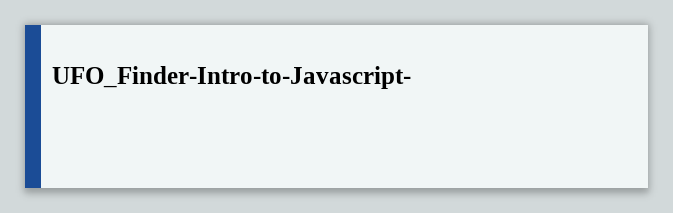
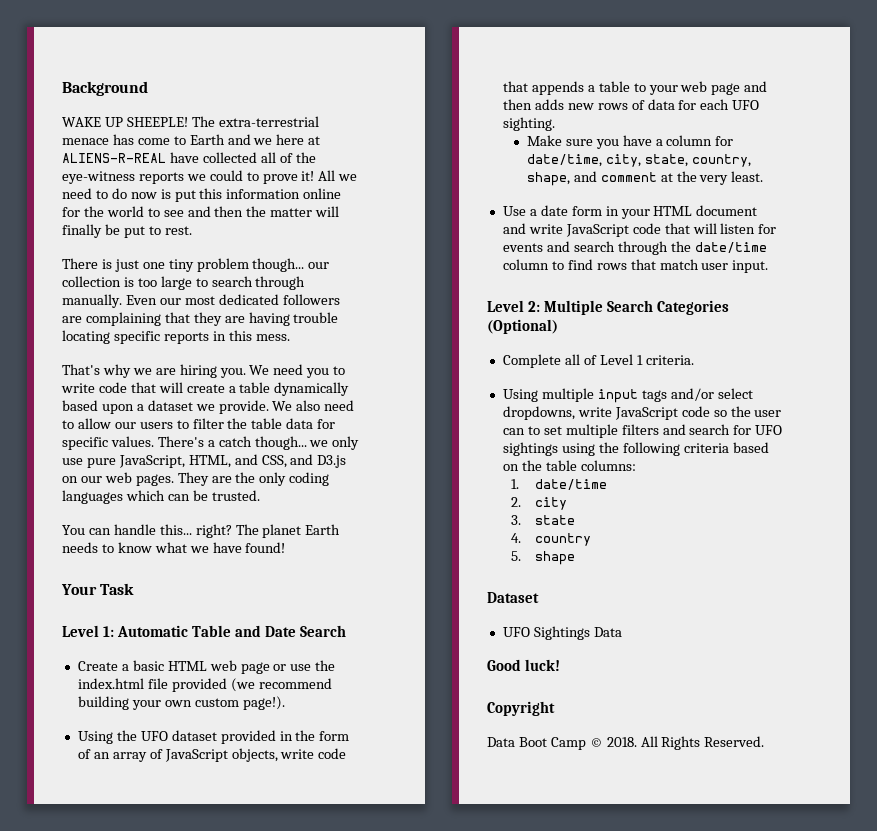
[52,66,411,89] UFO_Finder-Intro-to-Javascript- -> [62,81,148,96] [62,116,319,127] [62,134,321,145] [62,152,316,163] [62,170,358,184] [62,188,342,202] [62,206,340,217] [62,224,192,238] [62,258,330,272] [62,276,306,290] [62,294,340,308] [62,312,339,326] [62,330,290,344] [62,364,346,378] [61,382,350,396] [62,400,355,414] [62,418,336,429] [62,436,360,450] [62,454,347,468] [62,472,330,486] [62,490,260,504] [62,524,341,538] [62,542,286,553] [61,583,135,595] [62,625,347,637] [77,660,336,674] [77,678,332,692] [77,696,285,710] [77,730,350,744] [77,748,347,762] [502,81,768,95] [502,99,760,110] [502,117,555,131] [526,135,734,149] [526,154,751,167] [526,171,764,186] [502,205,758,219] [502,223,777,237] [502,241,767,255] [502,259,769,273] [487,300,730,315] [487,319,558,334] [502,354,694,368] [502,388,753,403] [502,406,782,420] [502,424,783,438] [502,442,769,456] [502,460,636,471] [510,479,607,490] [510,497,567,510] [510,515,575,525] [510,533,591,546] [510,551,575,565] [487,592,539,603] [502,626,622,640] [487,659,560,671] [487,701,555,716] [487,736,765,750] Background // WAKE UP SHEEPLE! The extra-terrestrial menace has come to Earth and we here at ALIENS-R-REAL have collected all of the eye-witness reports we could to prove it! All we need to do now is put this information online for the world to see and then the matter will finally be put to rest. // There is just one tiny problem though... our collection is too large to search through manually. Even our most dedicated followers are complaining that they are having trouble locating specific reports in this mess. // That's why we are hiring you. We need you to write code that will create a table dynamically based upon a dataset we provide. We also need to allow our users to filter the table data for specific values. There's a catch though... we only use pure JavaScript, HTML, and CSS, and D3.js on our web pages. They are the only coding languages which can be trusted. // You can handle this... right? The planet Earth needs to know what we have found! // Your Task // Level 1: Automatic Table and Date Search // Create a basic HTML web page or use the index.html file provided (we recommend building your own custom page!). // Using the UFO dataset provided in the form of an array of JavaScript objects, write code that appends a table to your web page and then adds new rows of data for each UFO sighting. // Make sure you have a column for date/time, city, state, country, shape, and comment at the very least. // Use a date form in your HTML document and write JavaScript code that will listen for events and search through the date/time column to find rows that match user input. // Level 2: Multiple Search Categories (Optional) // Complete all of Level 1 criteria. // Using multiple input tags and/or select dropdowns, write JavaScript code so the user can to set multiple filters and search for UFO sightings using the following criteria based on the table columns: // 1. date/time // 2. city // 3. state // 4. country // 5. shape // Dataset // UFO Sightings Data // Good luck! // Copyright // Data Boot Camp © 2018. All Rights Reserved.

